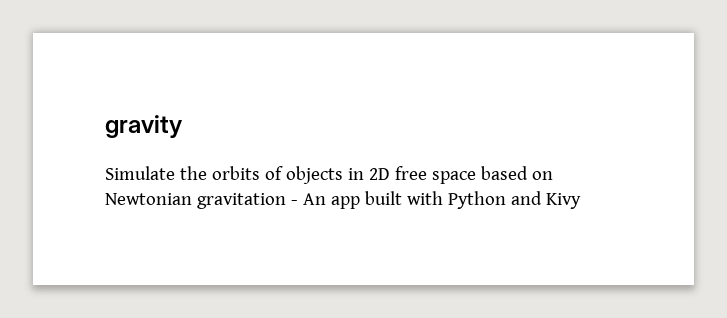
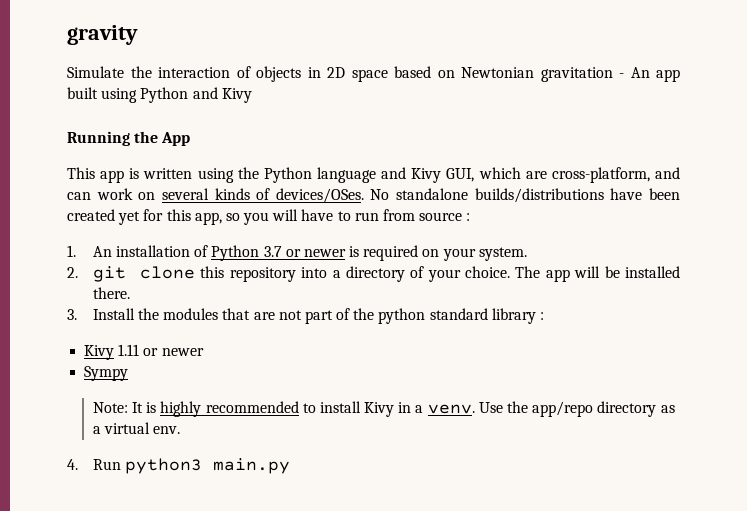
[211,166,260,180] orbits -> [158,67,230,78] interaction
[394,166,427,180] free -> (345, 72) none
[406,191,443,205] with -> [101,88,138,103] using
(581, 201) none -> [67,131,191,146] [67,167,681,183] [67,188,680,203] [67,209,471,225] [67,245,527,261] [67,266,681,282] [92,287,130,299] [67,308,544,324] [84,344,204,360] [84,366,129,381] [92,401,675,417] [92,422,181,434] [67,458,290,474] // Running the App // This app is written using the Python language and Kivy GUI, which are cross-platform, and can work on several kinds of devices/OSes. No standalone builds/distributions have been created yet for this app, so you will have to run from source : // 1. An installation of Python 3.7 or newer is required on your system. // 2. git clone this repository into a directory of your choice. The app will be installed there. // 3. Install the modules that are not part of the python standard library : // Kivy 1.11 or newer // Sympy // Note: It is highly recommended to install Kivy in a venv. Use the app/repo directory as a virtual env. // 4. Run python3 main.py

